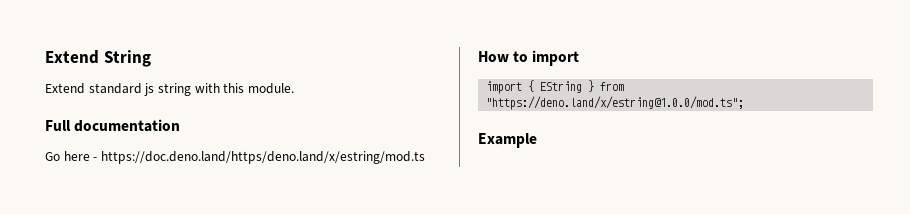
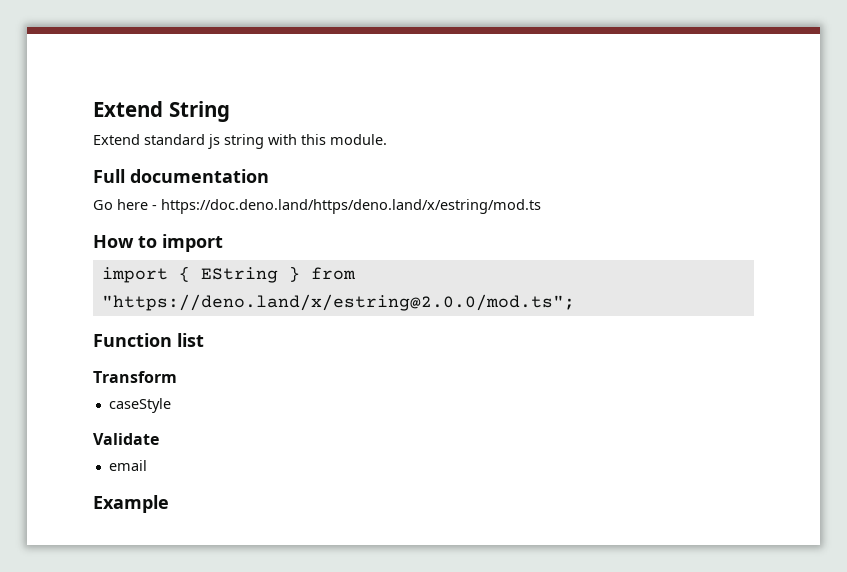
[486,96,745,110] "https://deno.land/x/estring@1.0.0/mod.ts"; -> [101,294,575,311] [93,333,204,347] [93,371,177,383] [108,398,171,413] [93,433,159,445] [108,460,147,471] "https://deno.land/x/estring@2.0.0/mod.ts"; // Function list // Transform // caseStyle // Validate // email

